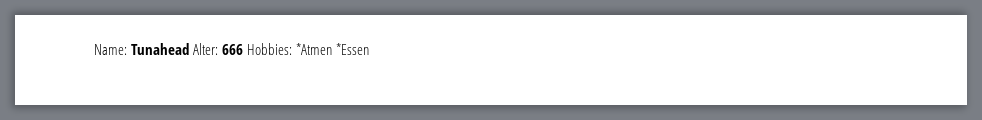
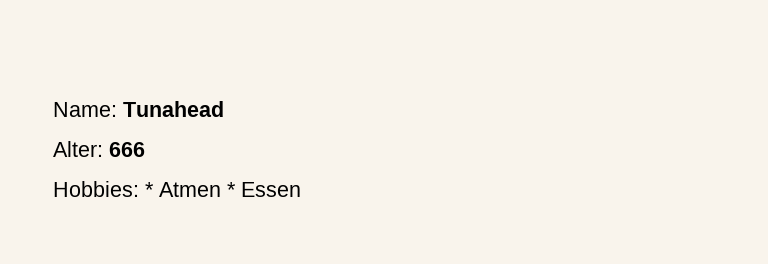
(190, 49) none -> (224, 109) //
[247,43,370,55] Hobbies: *Atmen *Essen -> [53,181,301,197] // Hobbies: * Atmen * Essen

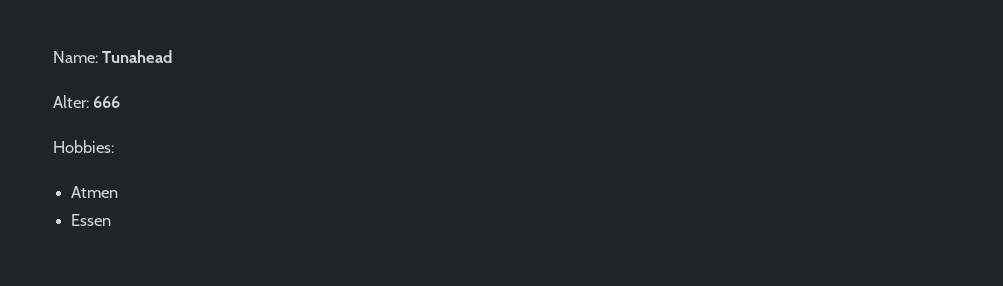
[145,182,154,197] * -> (114, 146) //
[227,182,236,197] * -> (119, 192) //

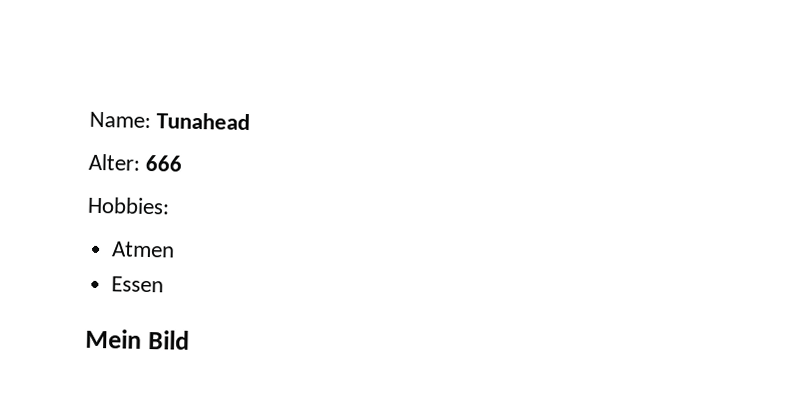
(112, 220) none -> [85,328,190,350] // Mein Bild

